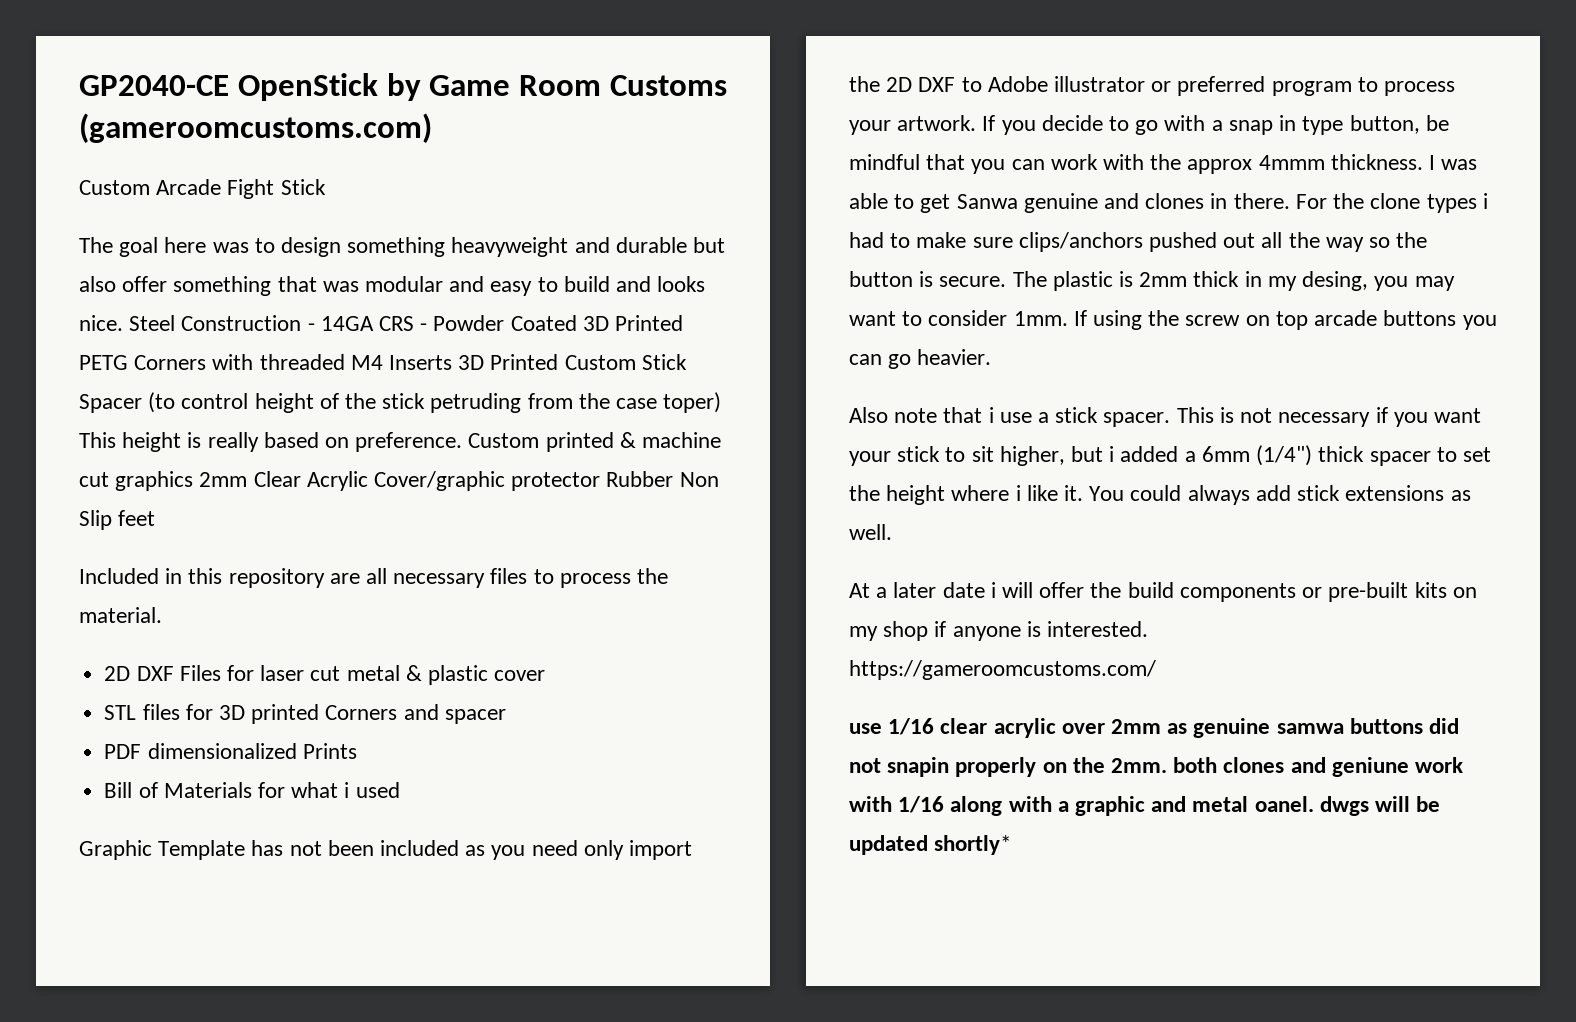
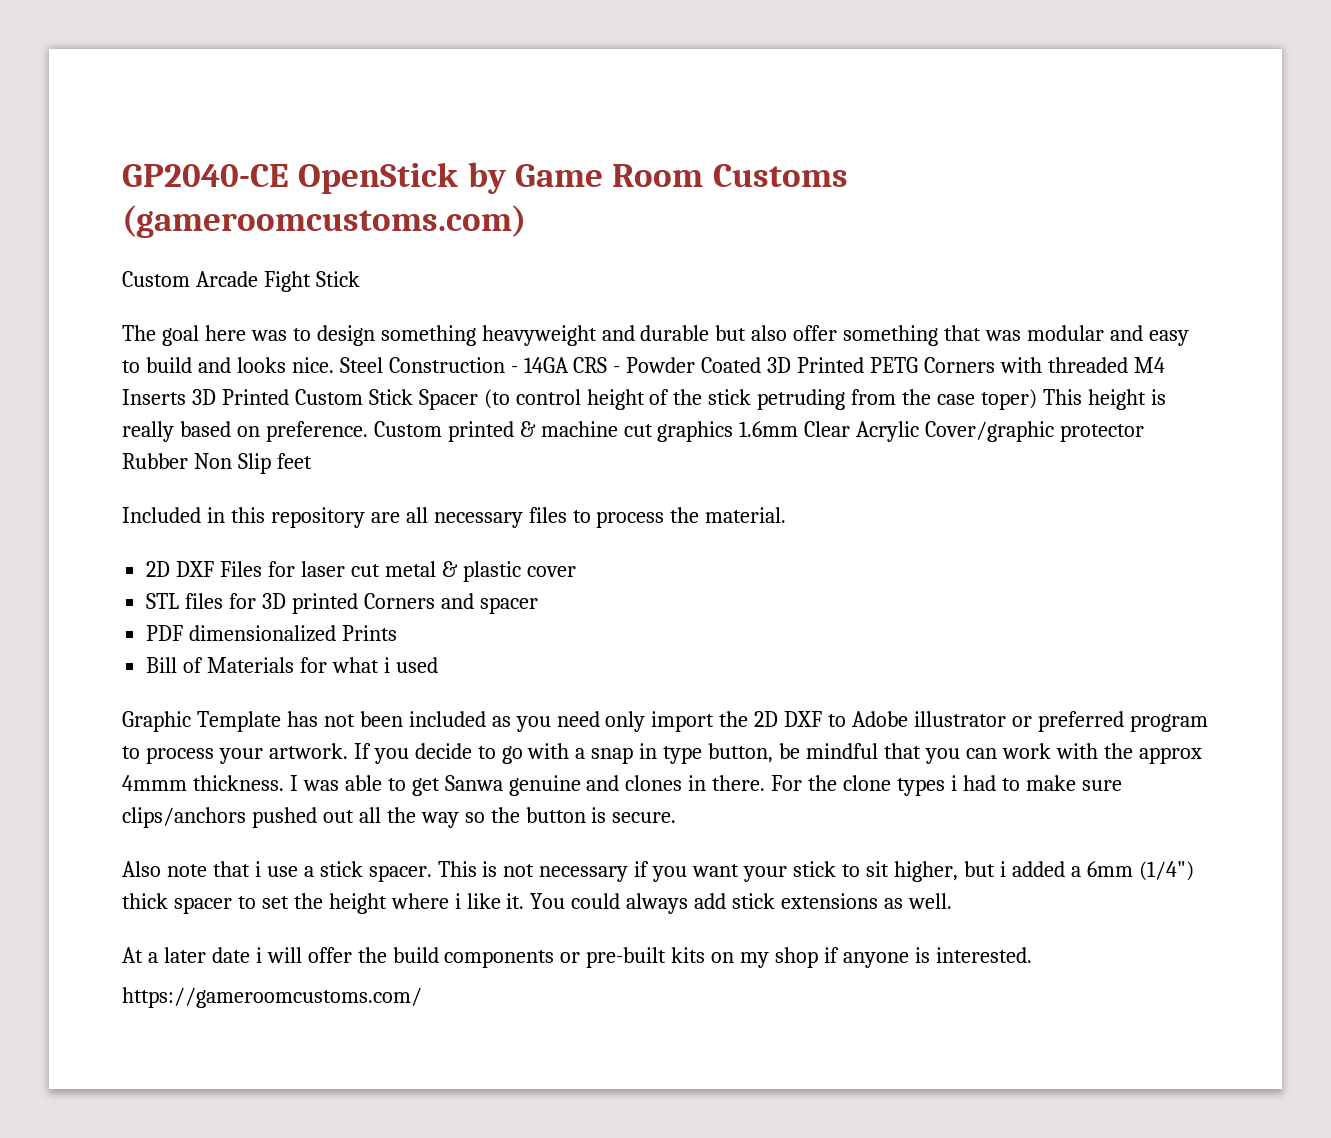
[199,472,248,487] 2mm -> [739,421,799,437] 1.6mm
[1012,271,1455,291] [849,310,1497,330] [849,349,992,369] The plastic is 2mm thick in my desing, you may want to consider 1mm. If using the screw on top arcade buttons you can go heavier. -> (677, 817) none
[849,718,1460,738] [849,757,1464,777] [849,796,1441,816] [849,835,1012,855] // use 1/16 clear acrylic over 2mm as genuine samwa buttons did not snapin properly on the 2mm. both clones and geniune work with 1/16 along with a graphic and metal oanel. dwgs will be updated shortly* -> (422, 997) none

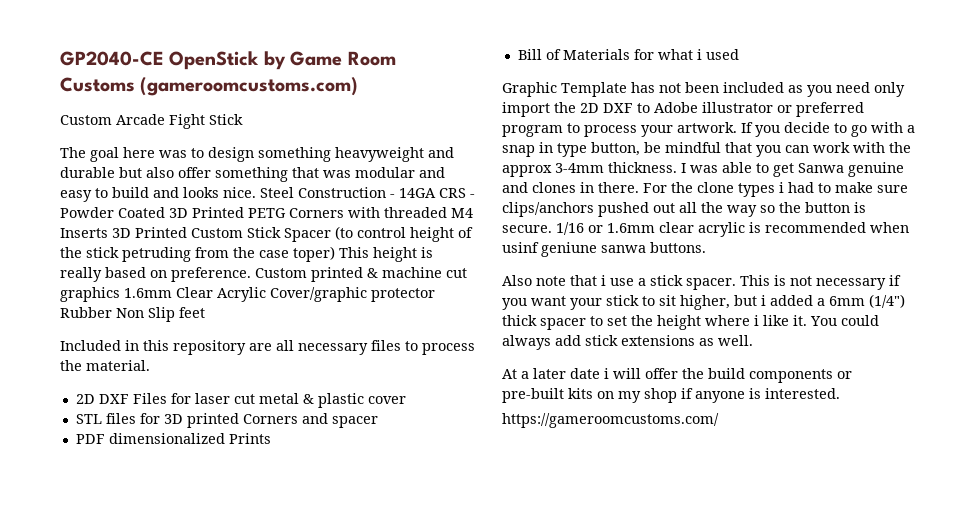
[122,775,187,791] 4mmm -> [555,163,604,173] 3-4mm
(677, 817) none -> [556,222,909,237] [502,242,706,257] 1/16 or 1.6mm clear acrylic is recommended when usinf geniune sanwa buttons.

